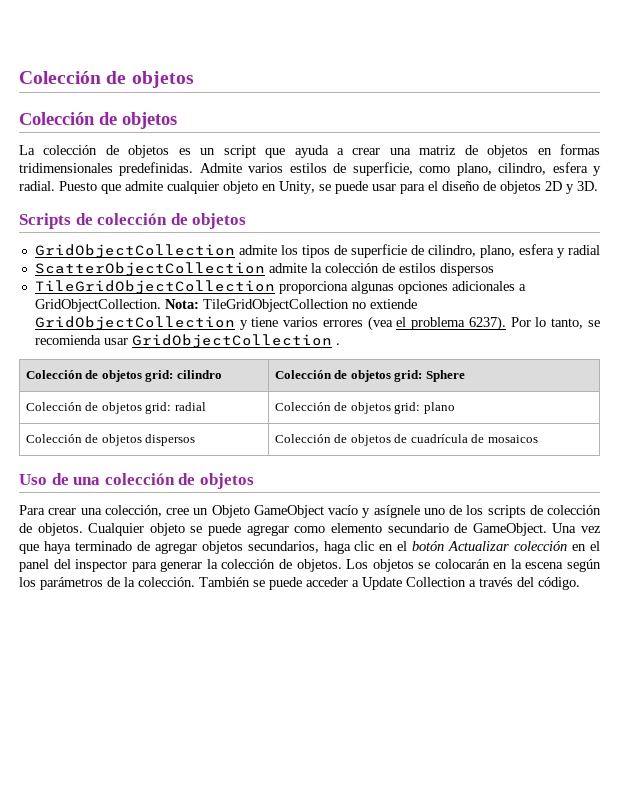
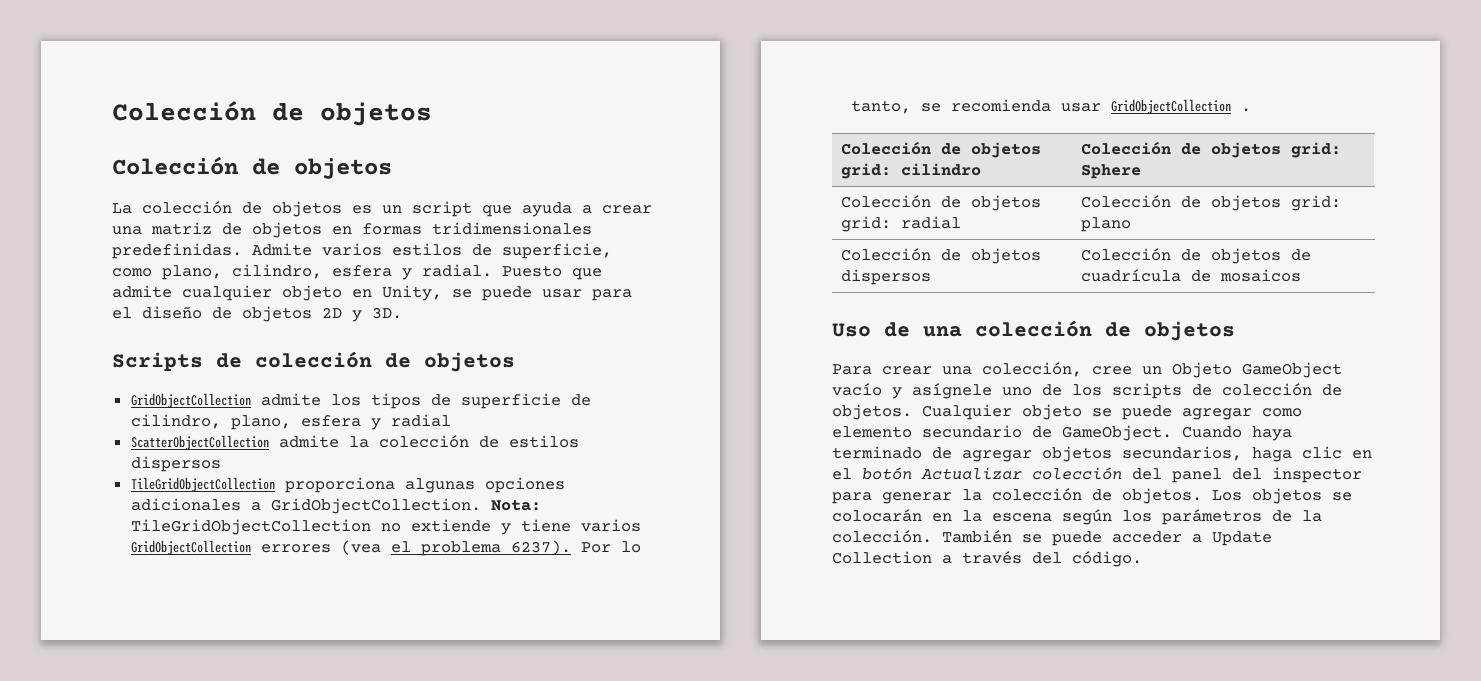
[34,316,235,330] GridObjectCollection -> (491, 525) none
(319, 322) none -> [130,540,251,555] GridObjectCollection
[552,523,602,533] [19,544,39,554] Una vez que -> [1182,426,1242,438] Cuando
[572,541,600,551] en el -> [1132,468,1162,480] del

